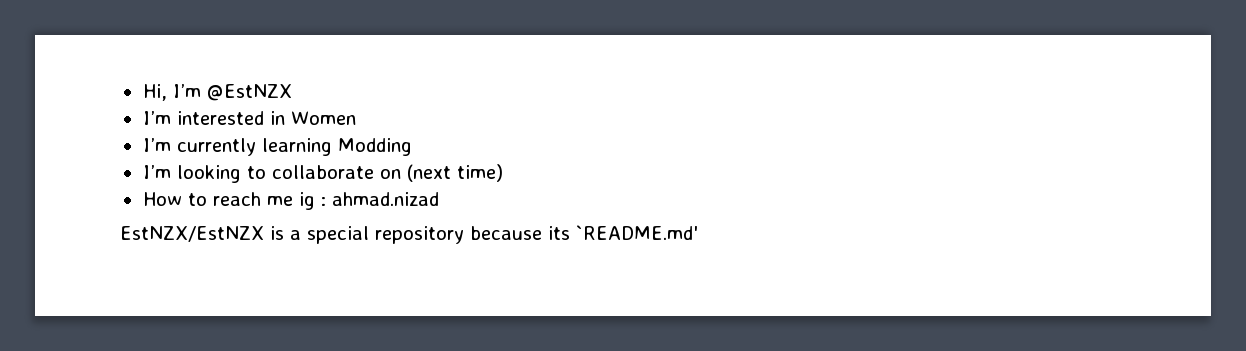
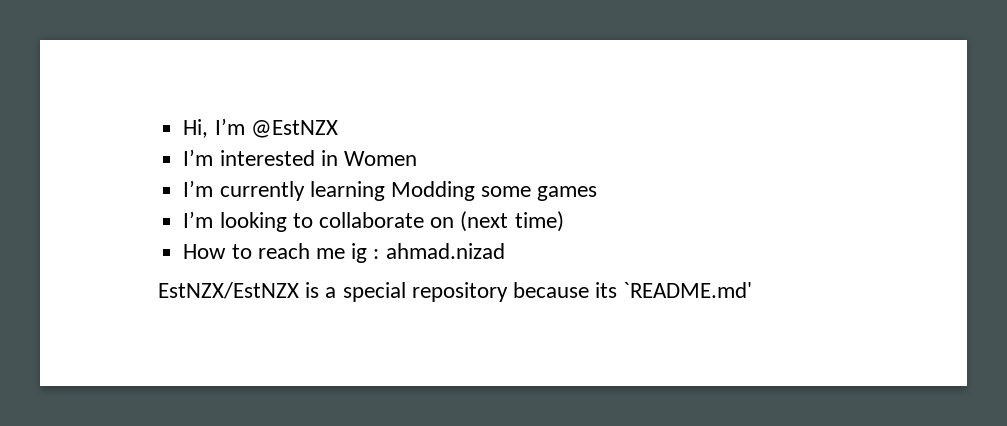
(412, 147) none -> [481,186,598,201] some games

